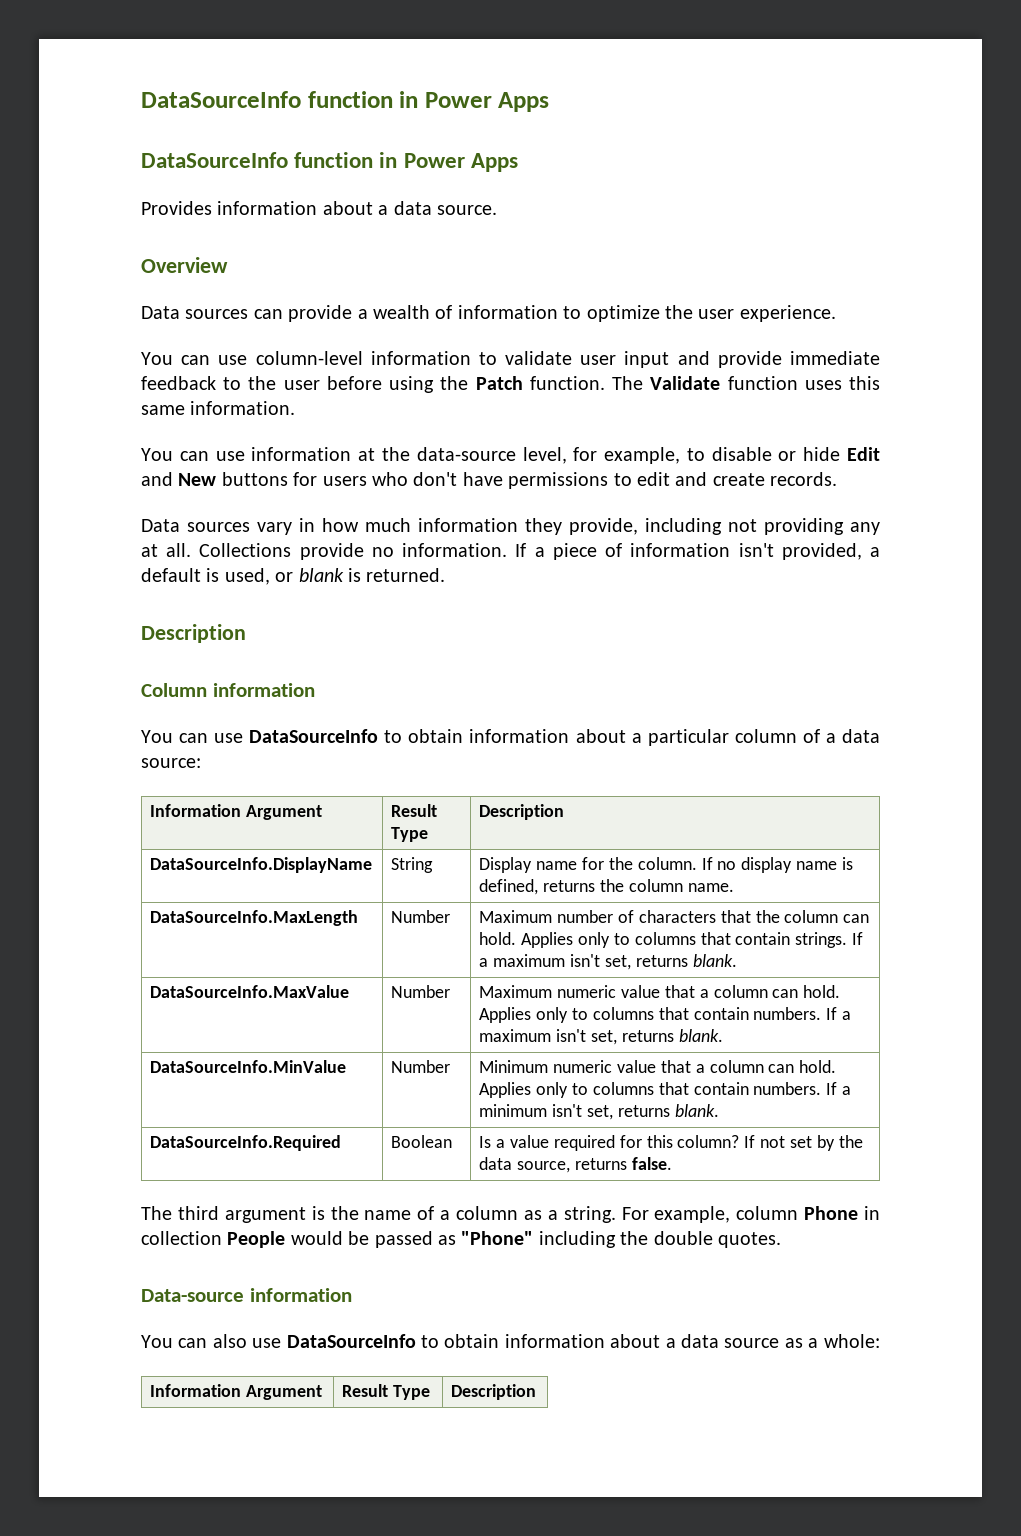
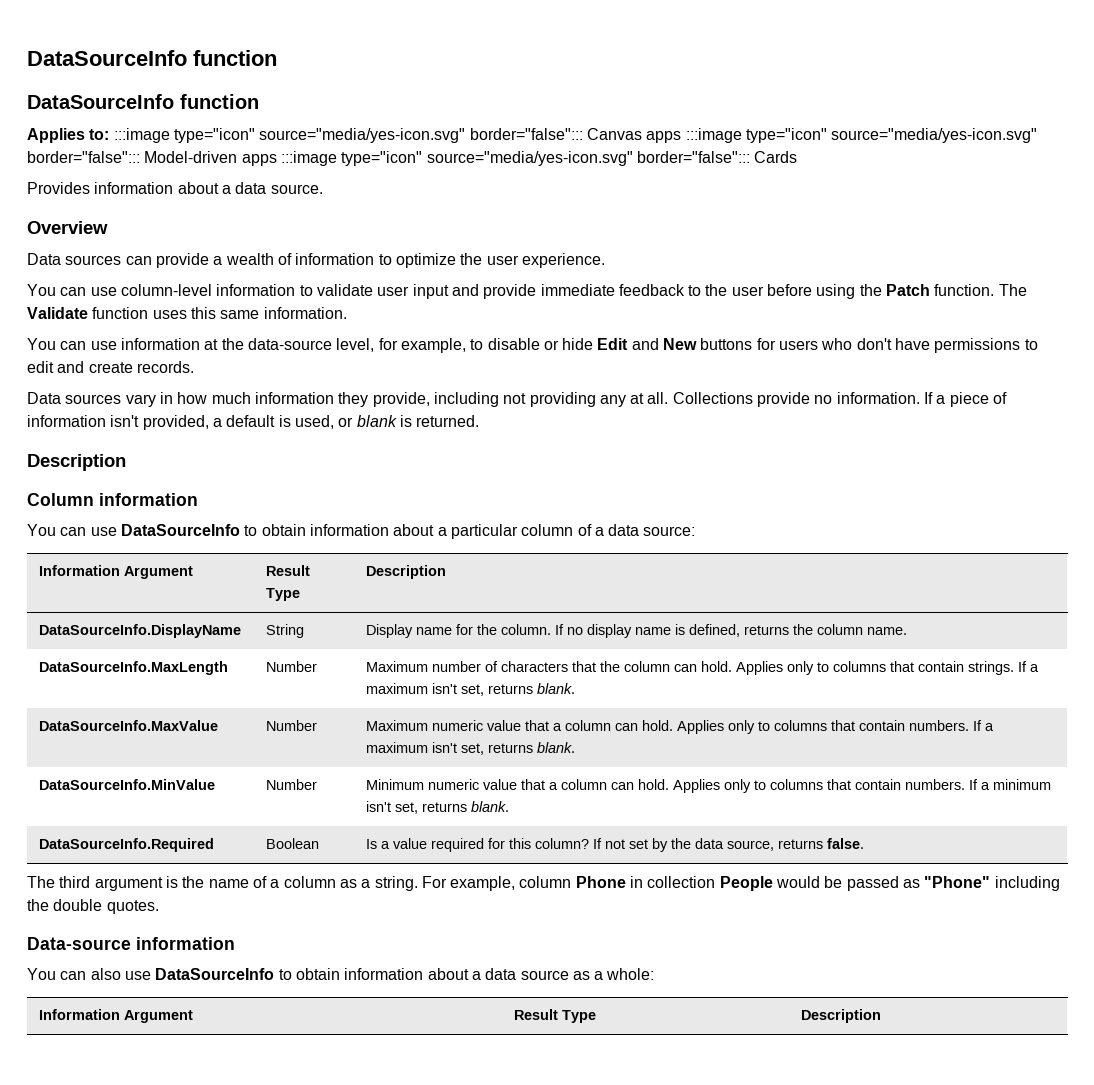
[141,91,550,112] [141,152,518,172] DataSourceInfo function in Power Apps // DataSourceInfo function in Power Apps -> [27,50,277,66] [27,94,259,109] [27,128,1038,143] [27,151,798,166] DataSourceInfo function // DataSourceInfo function // Applies to: :::image type="icon" source="media/yes-icon.svg" border="false"::: Canvas apps :::image type="icon" source="media/yes-icon.svg" border="false"::: Model-driven apps :::image type="icon" source="media/yes-icon.svg" border="false"::: Cards

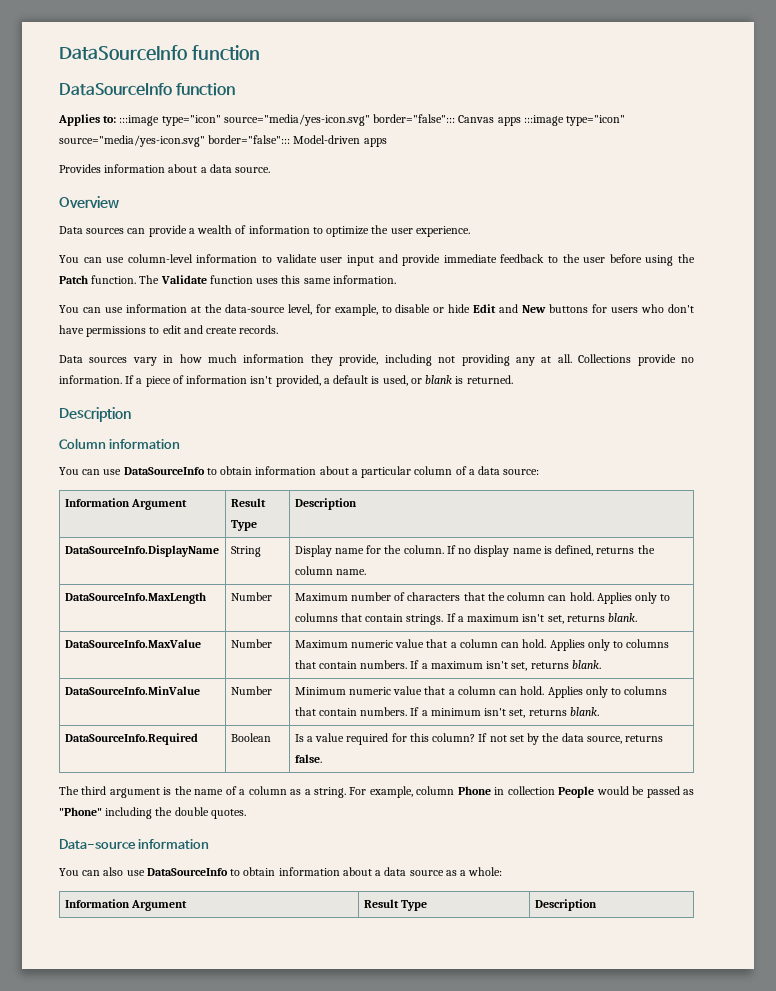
[280,151,798,166] :::image type="icon" source="media/yes-icon.svg" border="false"::: Cards -> (387, 142) none

